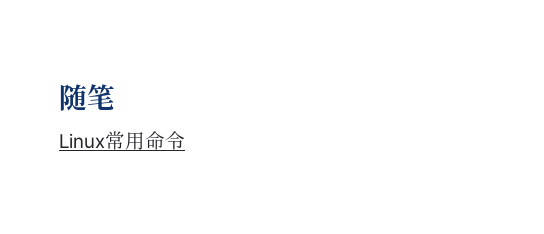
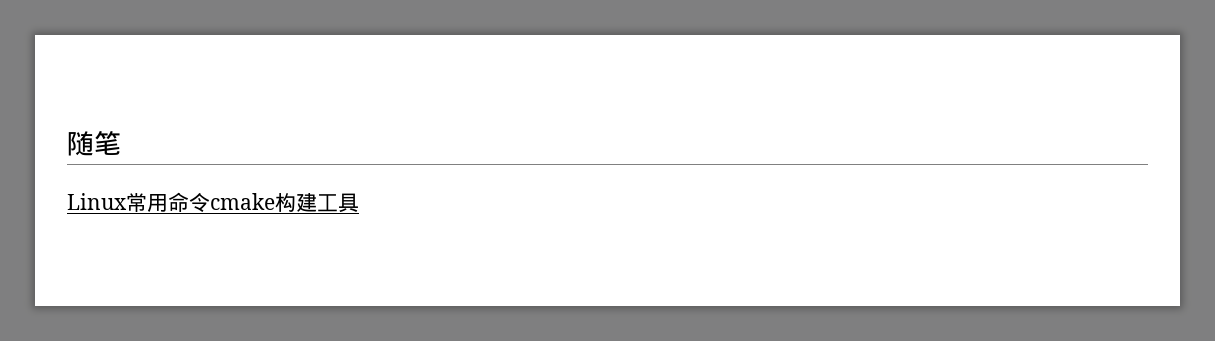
(185, 140) none -> [210,193,359,213] cmake构建工具

